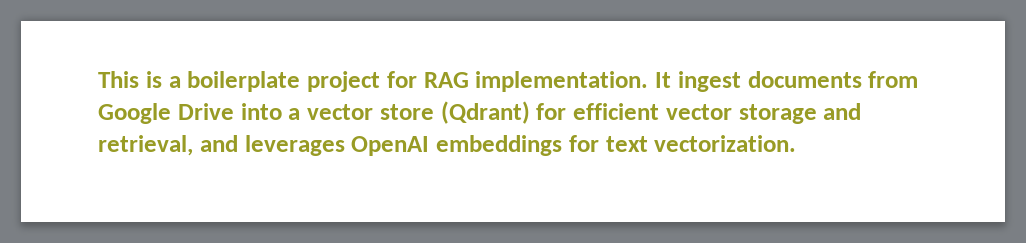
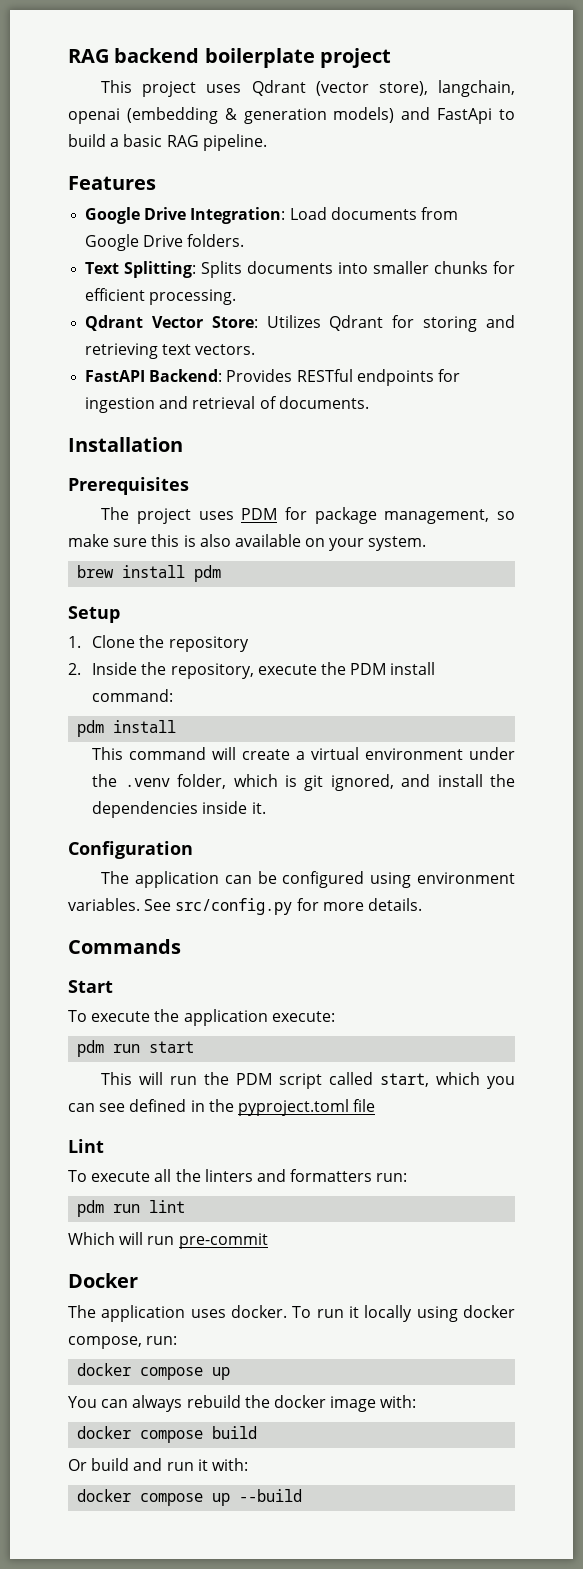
[98,71,181,88] This is a -> [68,48,200,63] RAG backend
[386,71,919,92] [98,101,862,124] [98,135,797,156] for RAG implementation. It ingest documents from Google Drive into a vector store (Qdrant) for efficient vector storage and retrieval, and leverages OpenAI embeddings for text vectorization. -> [101,80,515,97] [68,107,515,124] [68,134,267,151] [68,176,156,190] [85,207,458,224] [85,234,245,251] [85,261,515,278] [85,288,237,305] [85,315,515,332] [85,343,256,359] [85,369,460,386] [85,396,369,413] [68,437,183,452] [68,477,189,495] [101,507,515,524] [68,534,427,551] [77,565,222,582] [68,606,120,623] [68,635,249,652] [68,662,436,679] [92,689,174,702] [77,720,177,737] [92,747,515,760] [92,774,515,791] [92,801,266,818] [68,841,193,859] [101,871,515,888] [68,898,422,915] [68,939,181,954] [68,980,113,993] [68,1009,335,1026] [77,1040,195,1057] [101,1072,515,1089] [68,1099,376,1116] [68,1139,104,1153] [68,1169,408,1182] [77,1200,186,1217] [68,1232,268,1249] [68,1273,138,1288] [68,1305,515,1322] [68,1336,178,1349] [77,1363,231,1380] [68,1395,417,1412] [77,1426,258,1443] [68,1458,248,1471] [77,1489,303,1506] // This project uses Qdrant (vector store), langchain, openai (embedding & generation models) and FastApi to build a basic RAG pipeline. // Features // Google Drive Integration: Load documents from Google Drive folders. // Text Splitting: Splits documents into smaller chunks for efficient processing. // Qdrant Vector Store: Utilizes Qdrant for storing and retrieving text vectors. // FastAPI Backend: Provides RESTful endpoints for ingestion and retrieval of documents. // Installation // Prerequisites // The project uses PDM for package management, so make sure this is also available on your system. // brew install pdm // Setup // 1. Clone the repository // 2. Inside the repository, execute the PDM install command: // pdm install // This command will create a virtual environment under the .venv folder, which is git ignored, and install the dependencies inside it. // Configuration // The application can be configured using environment variables. See src/config.py for more details. // Commands // Start // To execute the application execute: // pdm run start // This will run the PDM script called start, which you can see defined in the pyproject.toml file // Lint // To execute all the linters and formatters run: // pdm run lint // Which will run pre-commit // Docker // The application uses docker. To run it locally using docker compose, run: // docker compose up // You can always rebuild the docker image with: // docker compose build // Or build and run it with: // docker compose up --build

